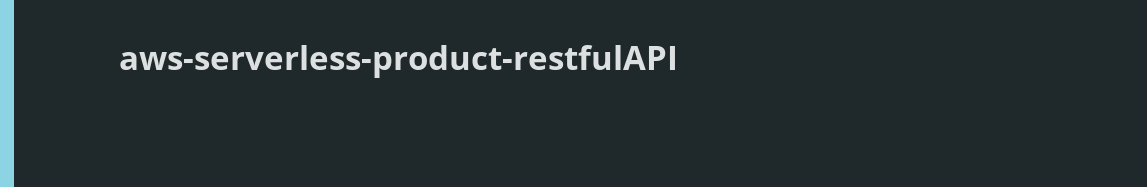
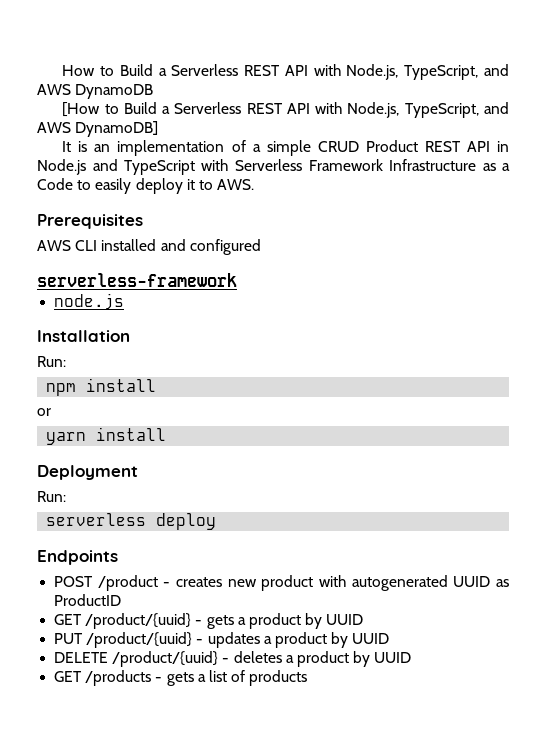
[119,45,678,78] aws-serverless-product-restfulAPI -> [62,64,509,80] [37,84,154,99] [62,102,509,118] [37,121,159,137] [62,140,510,156] [37,159,510,175] [37,178,255,194] [37,214,143,229] [37,239,261,255] [37,273,237,287] [54,293,125,310] [37,330,130,342] [37,356,66,367] [46,378,157,396] [37,408,51,416] [46,427,167,445] [37,465,138,480] [37,491,66,502] [46,513,217,530] [37,550,118,565] [54,575,509,591] [54,594,122,606] [54,613,364,629] [54,632,390,648] [54,651,412,667] [54,670,308,686] How to Build a Serverless REST API with Node.js, TypeScript, and AWS DynamoDB // [How to Build a Serverless REST API with Node.js, TypeScript, and AWS DynamoDB] // It is an implementation of a simple CRUD Product REST API in Node.js and TypeScript with Serverless Framework Infrastructure as a Code to easily deploy it to AWS. // Prerequisites // AWS CLI installed and configured // serverless-framework // node.js // Installation // Run: // npm install // or // yarn install // Deployment // Run: // serverless deploy // Endpoints // POST /product - creates new product with autogenerated UUID as ProductID // GET /product/{uuid} - gets a product by UUID // PUT /product/{uuid} - updates a product by UUID // DELETE /product/{uuid} - deletes a product by UUID // GET /products - gets a list of products

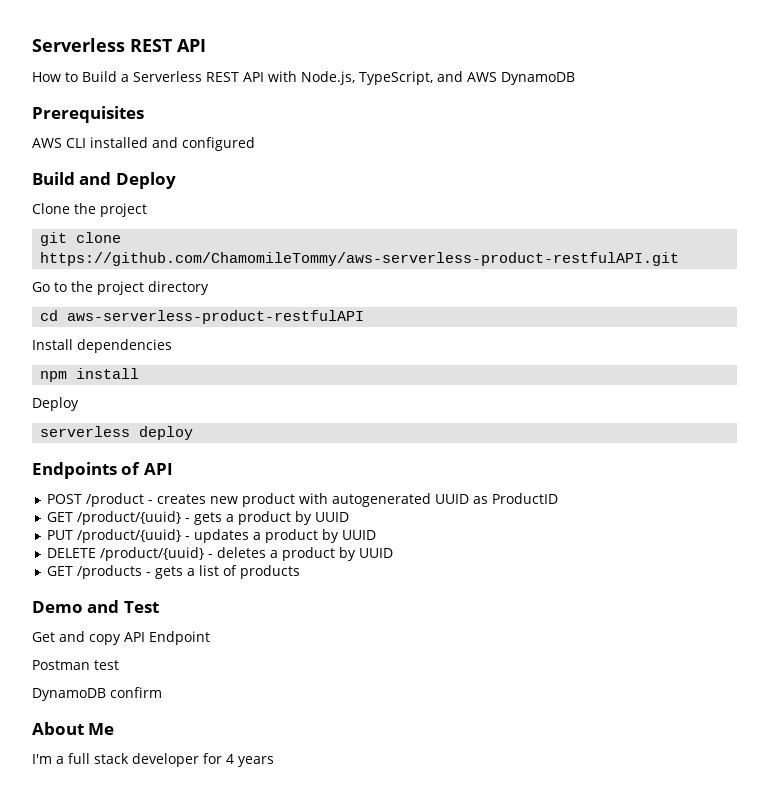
(62, 70) none -> [32,38,206,52] Serverless REST API //
[62,102,509,118] [37,121,159,137] [62,140,510,156] [37,159,510,175] [37,178,255,194] // [How to Build a Serverless REST API with Node.js, TypeScript, and AWS DynamoDB] // It is an implementation of a simple CRUD Product REST API in Node.js and TypeScript with Serverless Framework Infrastructure as a Code to easily deploy it to AWS. -> (575, 78) none
[37,273,237,287] [54,293,125,310] [37,330,130,342] [37,356,66,367] [46,378,157,396] [37,408,51,416] [46,427,167,445] [37,465,138,480] [37,491,66,502] serverless-framework // node.js // Installation // Run: // npm install // or // yarn install // Deployment // Run: -> [32,172,176,189] [32,203,147,217] [40,232,122,246] [40,252,680,266] [32,281,209,295] [40,310,365,324] [32,339,172,353] [40,368,140,382] [32,397,79,411] Build and Deploy // Clone the project // git clone https://github.com/ChamomileTommy/aws-serverless-product-restfulAPI.git // Go to the project directory // cd aws-serverless-product-restfulAPI // Install dependencies // npm install // Deploy
(118, 557) none -> [121,462,173,475] of API
(308, 678) none -> [32,600,159,613] [32,631,210,645] [32,660,119,670] [32,687,162,701] [32,722,115,735] [32,753,274,767] // Demo and Test // Get and copy API Endpoint // Postman test // DynamoDB confirm // About Me // I'm a full stack developer for 4 years

